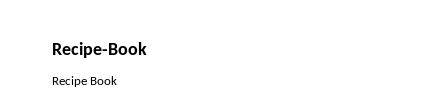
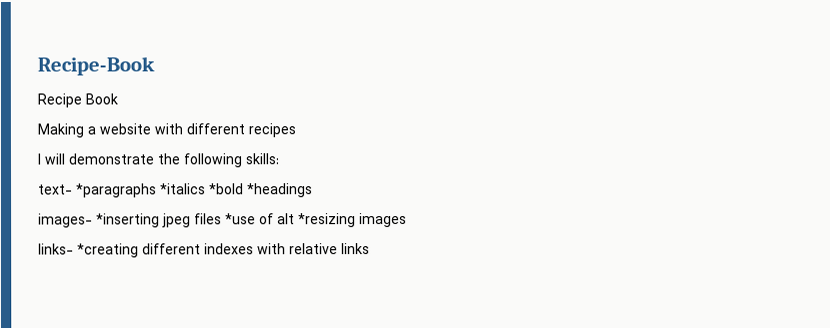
(118, 80) none -> [37,123,296,138] [37,153,280,168] [38,183,313,198] [38,213,407,228] [38,243,370,258] // Making a website with different recipes // I will demonstrate the following skills: // text- *paragraphs *italics *bold *headings // images- *inserting jpeg files *use of alt *resizing images // links- *creating different indexes with relative links

